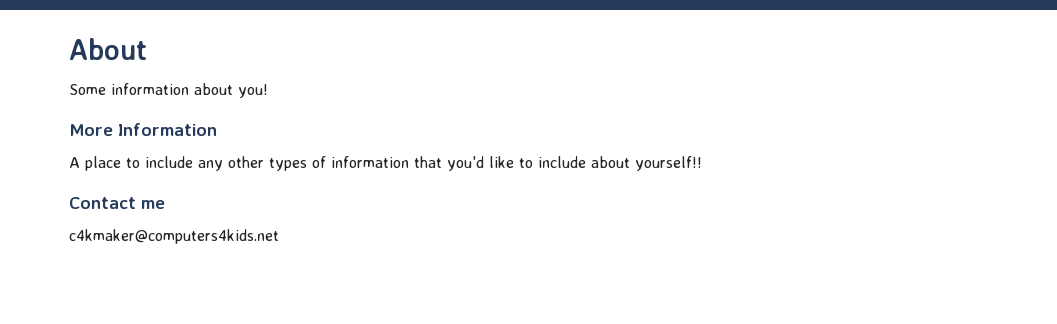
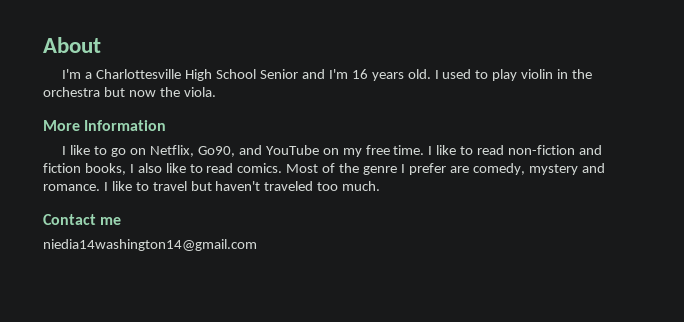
[69,83,268,98] [69,123,217,136] [69,156,702,171] Some information about you! // More Information // A place to include any other types of information that you'd like to include about yourself!! -> [62,69,592,81] [43,87,216,97] [43,120,167,131] [62,145,602,157] [43,163,605,175] [43,181,381,191] I'm a Charlottesville High School Senior and I'm 16 years old. I used to play violin in the orchestra but now the viola. // More Information // I like to go on Netflix, Go90, and YouTube on my free time. I like to read non-fiction and fiction books, I also like to read comics. Most of the genre I prefer are comedy, mystery and romance. I like to travel but haven't traveled too much.
[69,229,279,244] c4kmaker@computers4kids.net -> [43,239,257,251] niedia14washington14@gmail.com

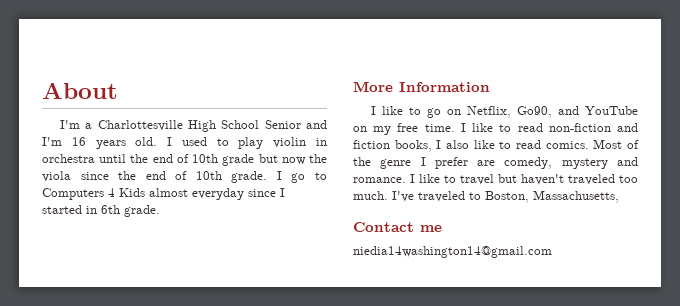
[571,69,592,79] [43,87,216,97] the orchestra but now the viola. -> [42,154,328,166] [42,171,327,183] [42,188,285,200] [42,205,160,217] orchestra until the end of 10th grade but now the viola since the end of 10th grade. I go to Computers 4 Kids almost everyday since I started in 6th grade.
(381, 186) none -> [392,190,619,203] I've traveled to Boston, Massachusetts,

